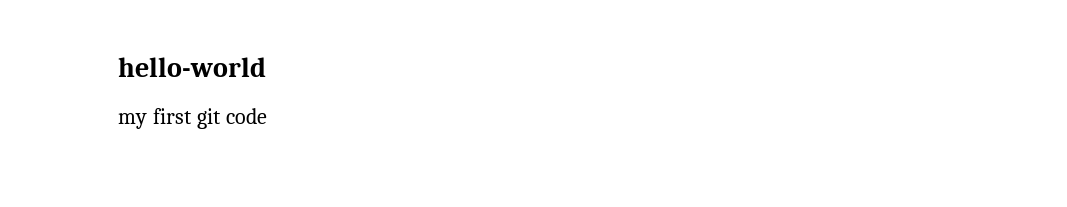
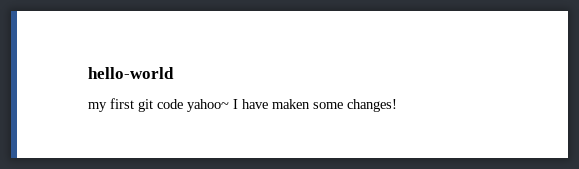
(267, 116) none -> [187,99,397,112] yahoo~ I have maken some changes!

